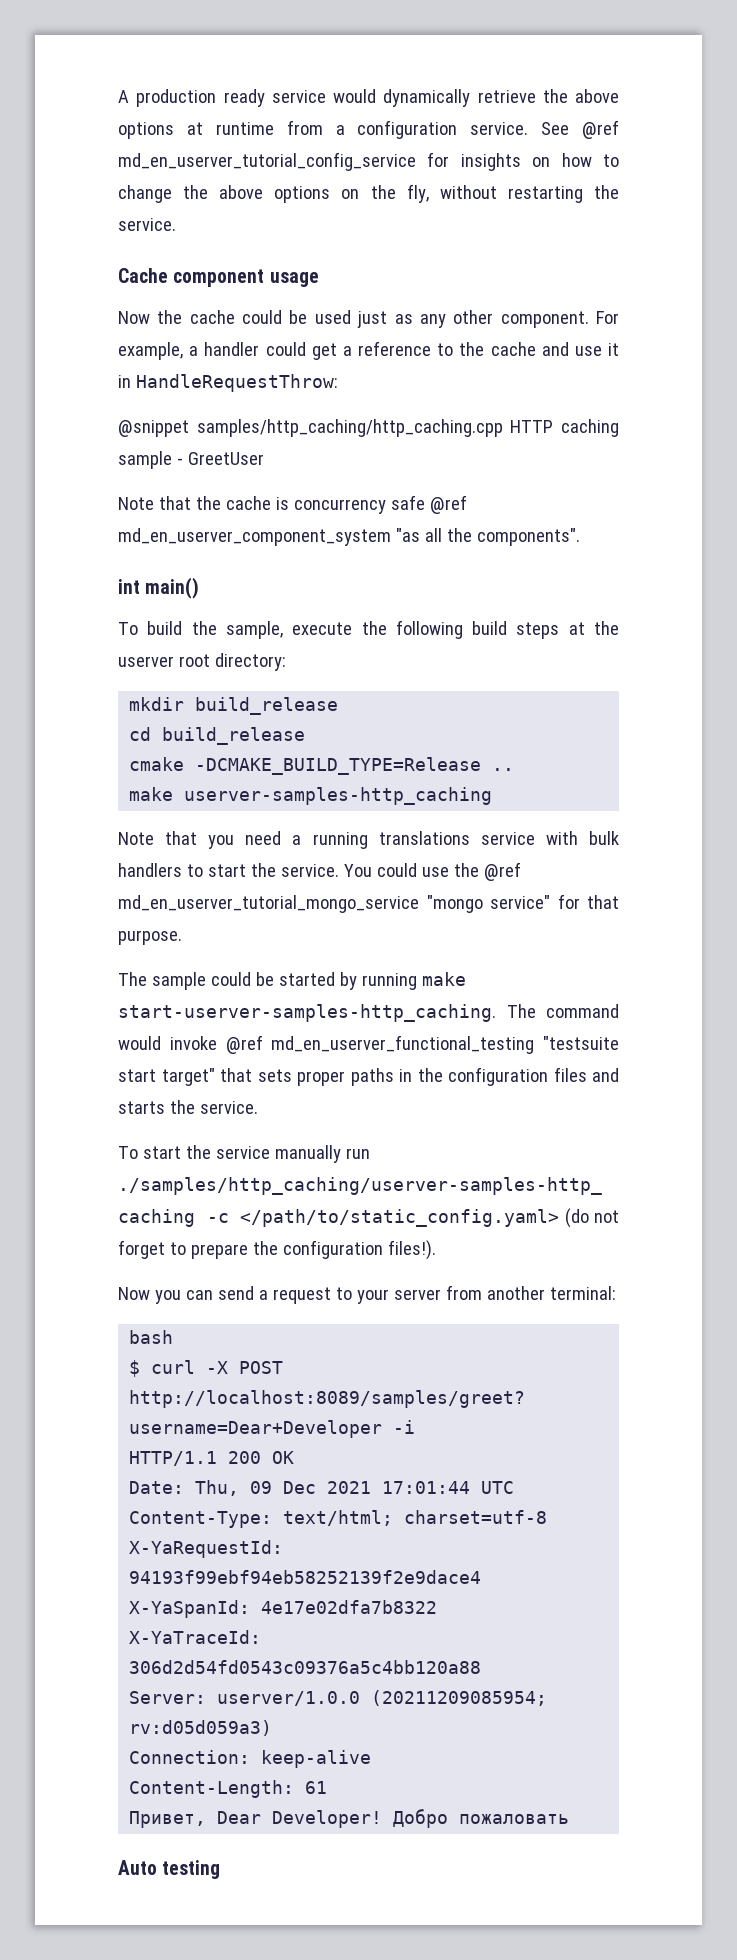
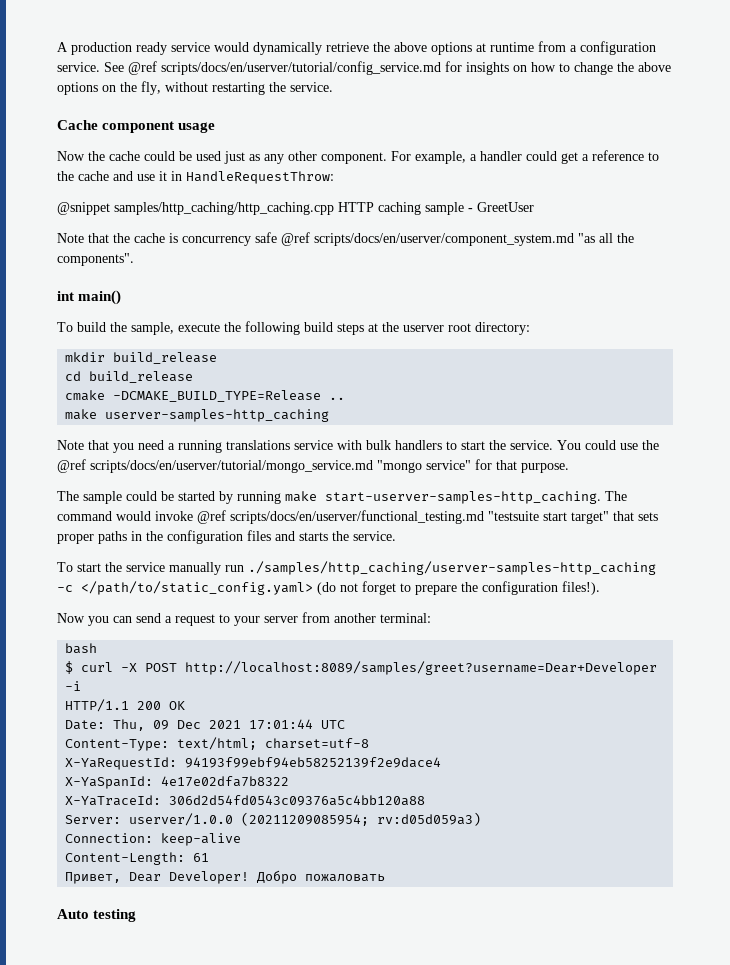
[118,152,416,171] md_en_userver_tutorial_config_service -> [161,61,441,75] scripts/docs/en/userver/tutorial/config_service.md
[118,528,391,546] md_en_userver_component_system -> [314,233,574,246] scripts/docs/en/userver/component_system.md
[118,895,419,913] md_en_userver_tutorial_mongo_service -> [90,460,373,473] scripts/docs/en/userver/tutorial/mongo_service.md
[271,1035,535,1054] md_en_userver_functional_testing -> [230,510,484,524] scripts/docs/en/userver/functional_testing.md

